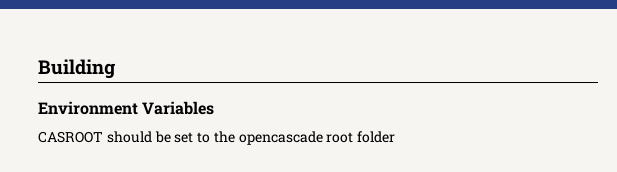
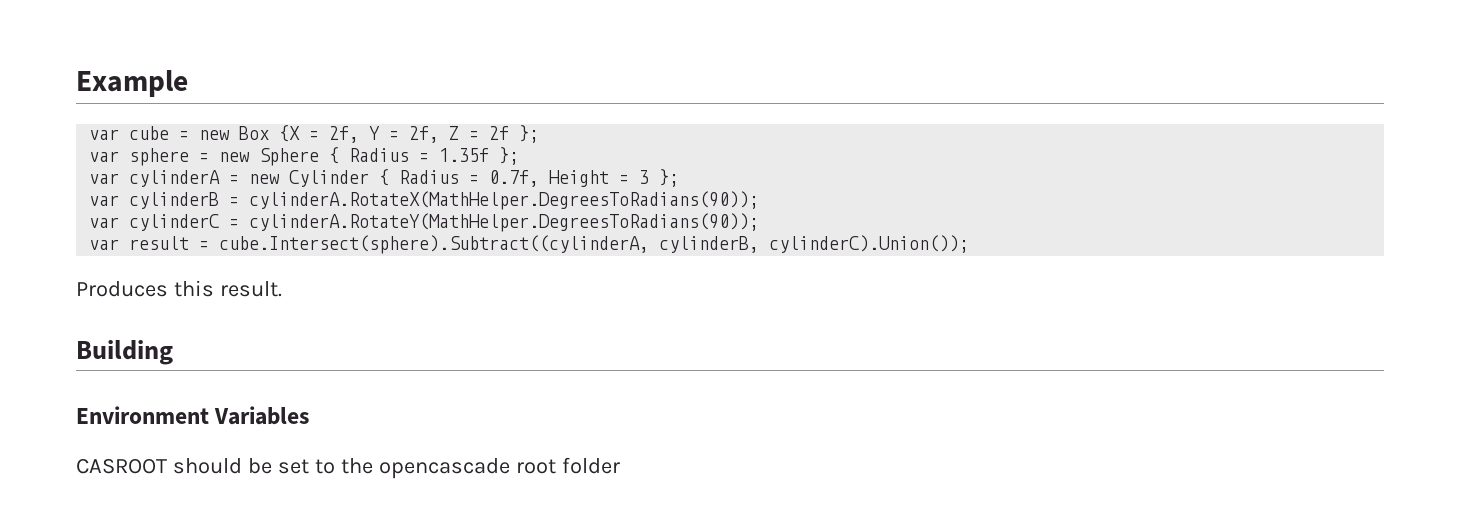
(38, 69) none -> [76,70,188,97] [89,125,540,143] [89,147,520,166] [89,169,680,187] [89,191,760,210] [89,213,760,232] [89,235,970,254] [76,280,282,297] Example // var cube = new Box {X = 2f, Y = 2f, Z = 2f }; // var sphere = new Sphere { Radius = 1.35f }; // var cylinderA = new Cylinder { Radius = 0.7f, Height = 3 }; // var cylinderB = cylinderA.RotateX(MathHelper.DegreesToRadians(90)); // var cylinderC = cylinderA.RotateY(MathHelper.DegreesToRadians(90)); // var result = cube.Intersect(sphere).Subtract((cylinderA, cylinderB, cylinderC).Union()); // Produces this result. //

